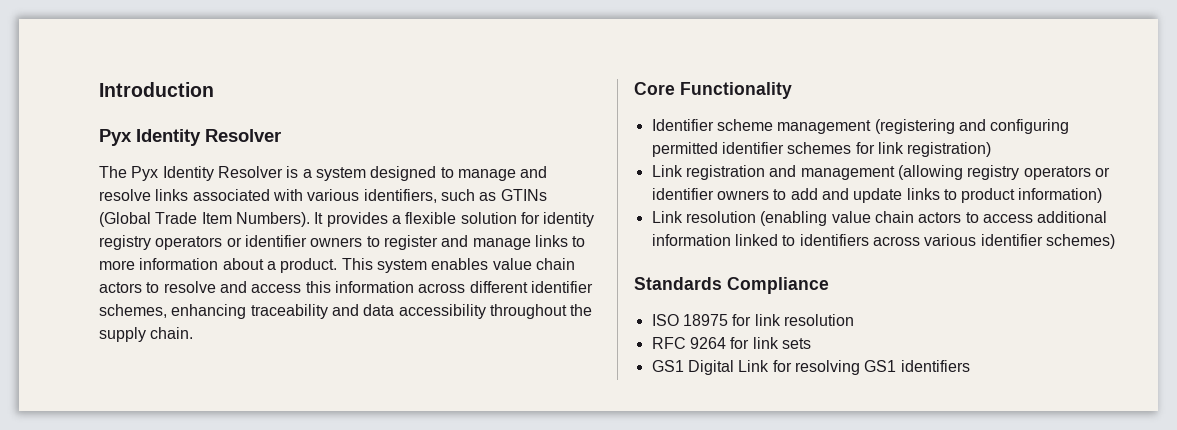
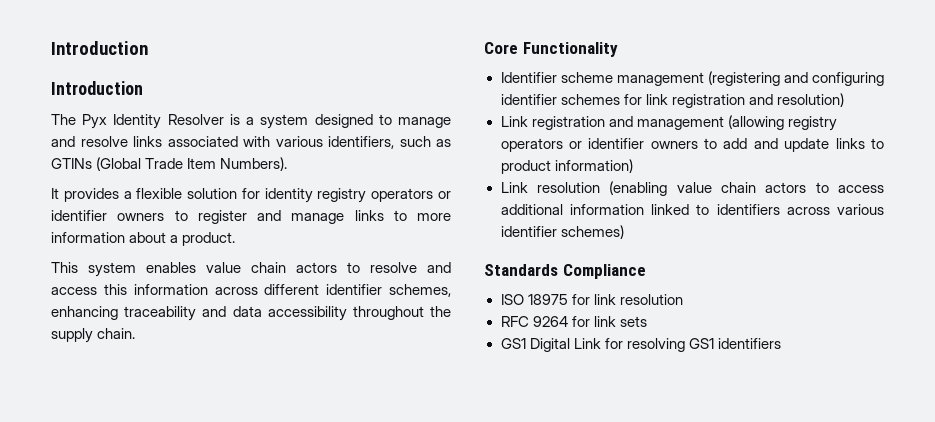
[99,82,214,97] [99,129,281,146] Introduction // Pyx Identity Resolver -> [51,41,148,55] [51,81,143,95] Introduction // Introduction
(310, 219) none -> (288, 164) //
(338, 265) none -> (236, 239) //
[651,142,718,157] permitted -> (884, 79) none
[907,142,992,157] registration) -> [671,93,844,108] registration and resolution)

